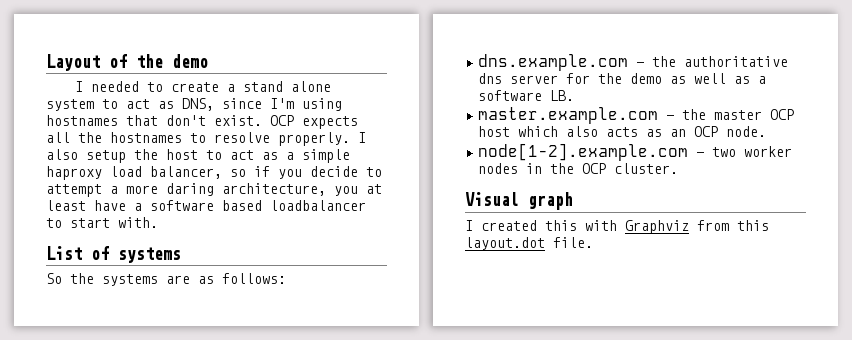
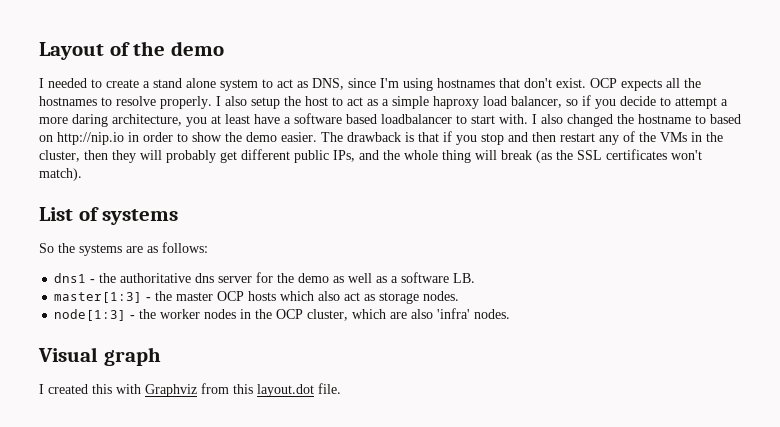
(158, 222) none -> [532,114,741,127] [39,131,723,145] [39,149,702,163] [39,168,82,181] I also changed the hostname to based on http://nip.io in order to show the demo easier. The drawback is that if you stop and then restart any of the VMs in the cluster, then they will probably get different public IPs, and the whole thing will break (as the SSL certificates won't match).
[478,54,629,71] dns.example.com -> [54,273,87,283] dns1
[478,107,659,124] master.example.com -> [54,292,143,303] master[1:3]
[478,126,511,137] host -> [248,291,277,301] hosts
[606,126,767,137] [478,143,737,161] acts as an OCP node. // node[1-2].example.com - two -> [344,291,460,304] [54,309,157,321] act as storage nodes. // node[1:3] - the
[614,163,679,174] cluster. -> [307,308,511,321] cluster, which are also 'infra' nodes.

